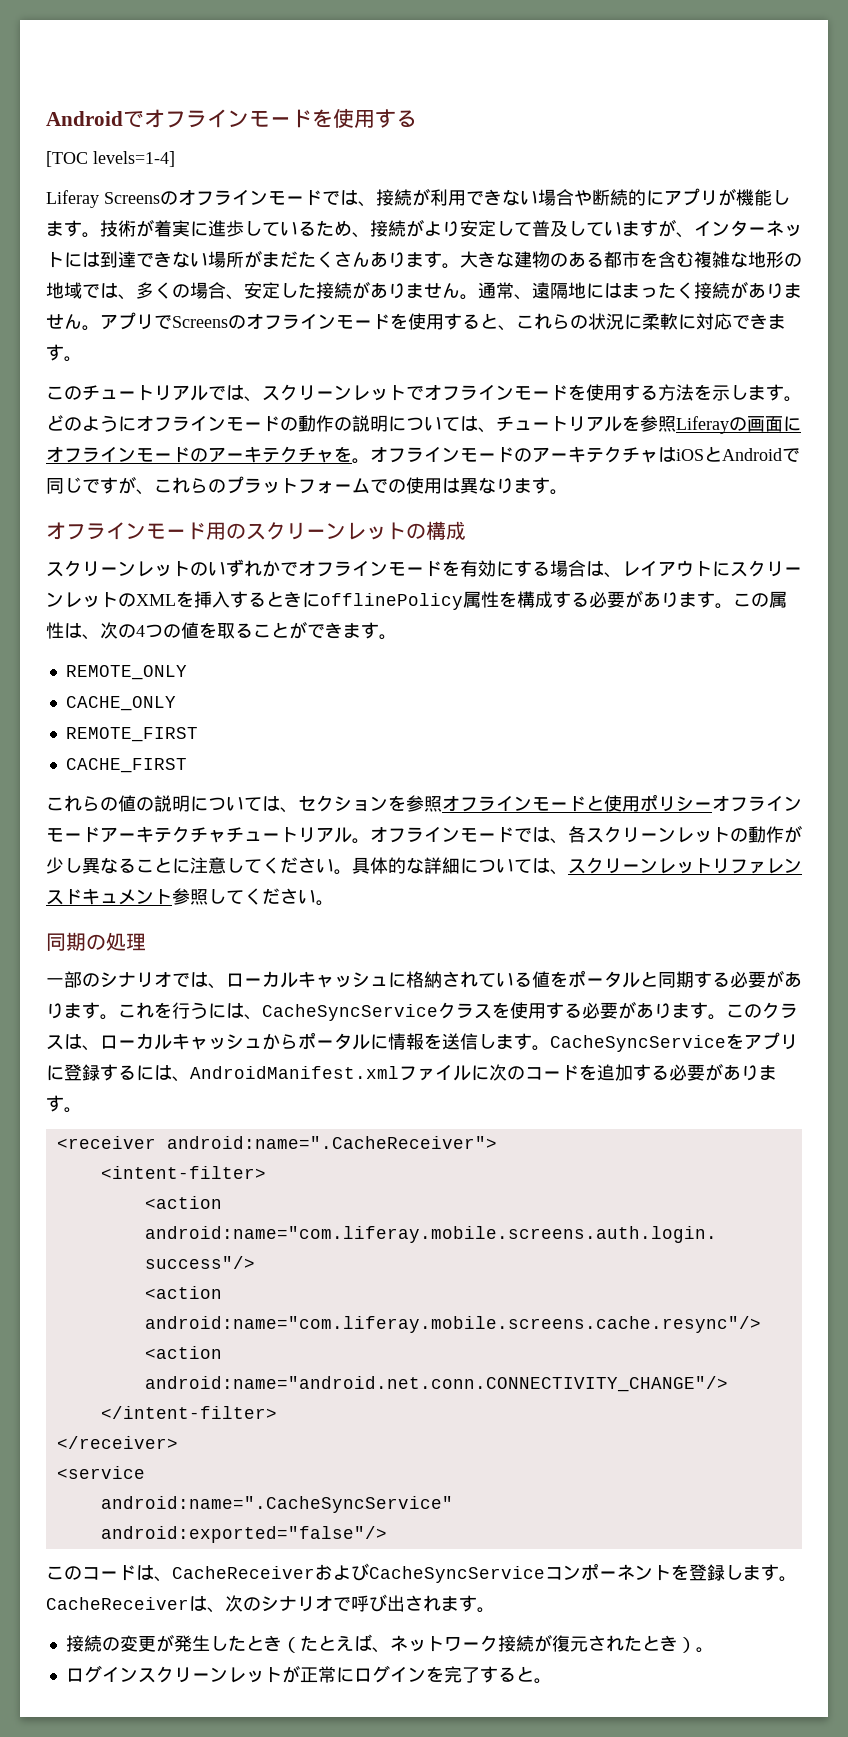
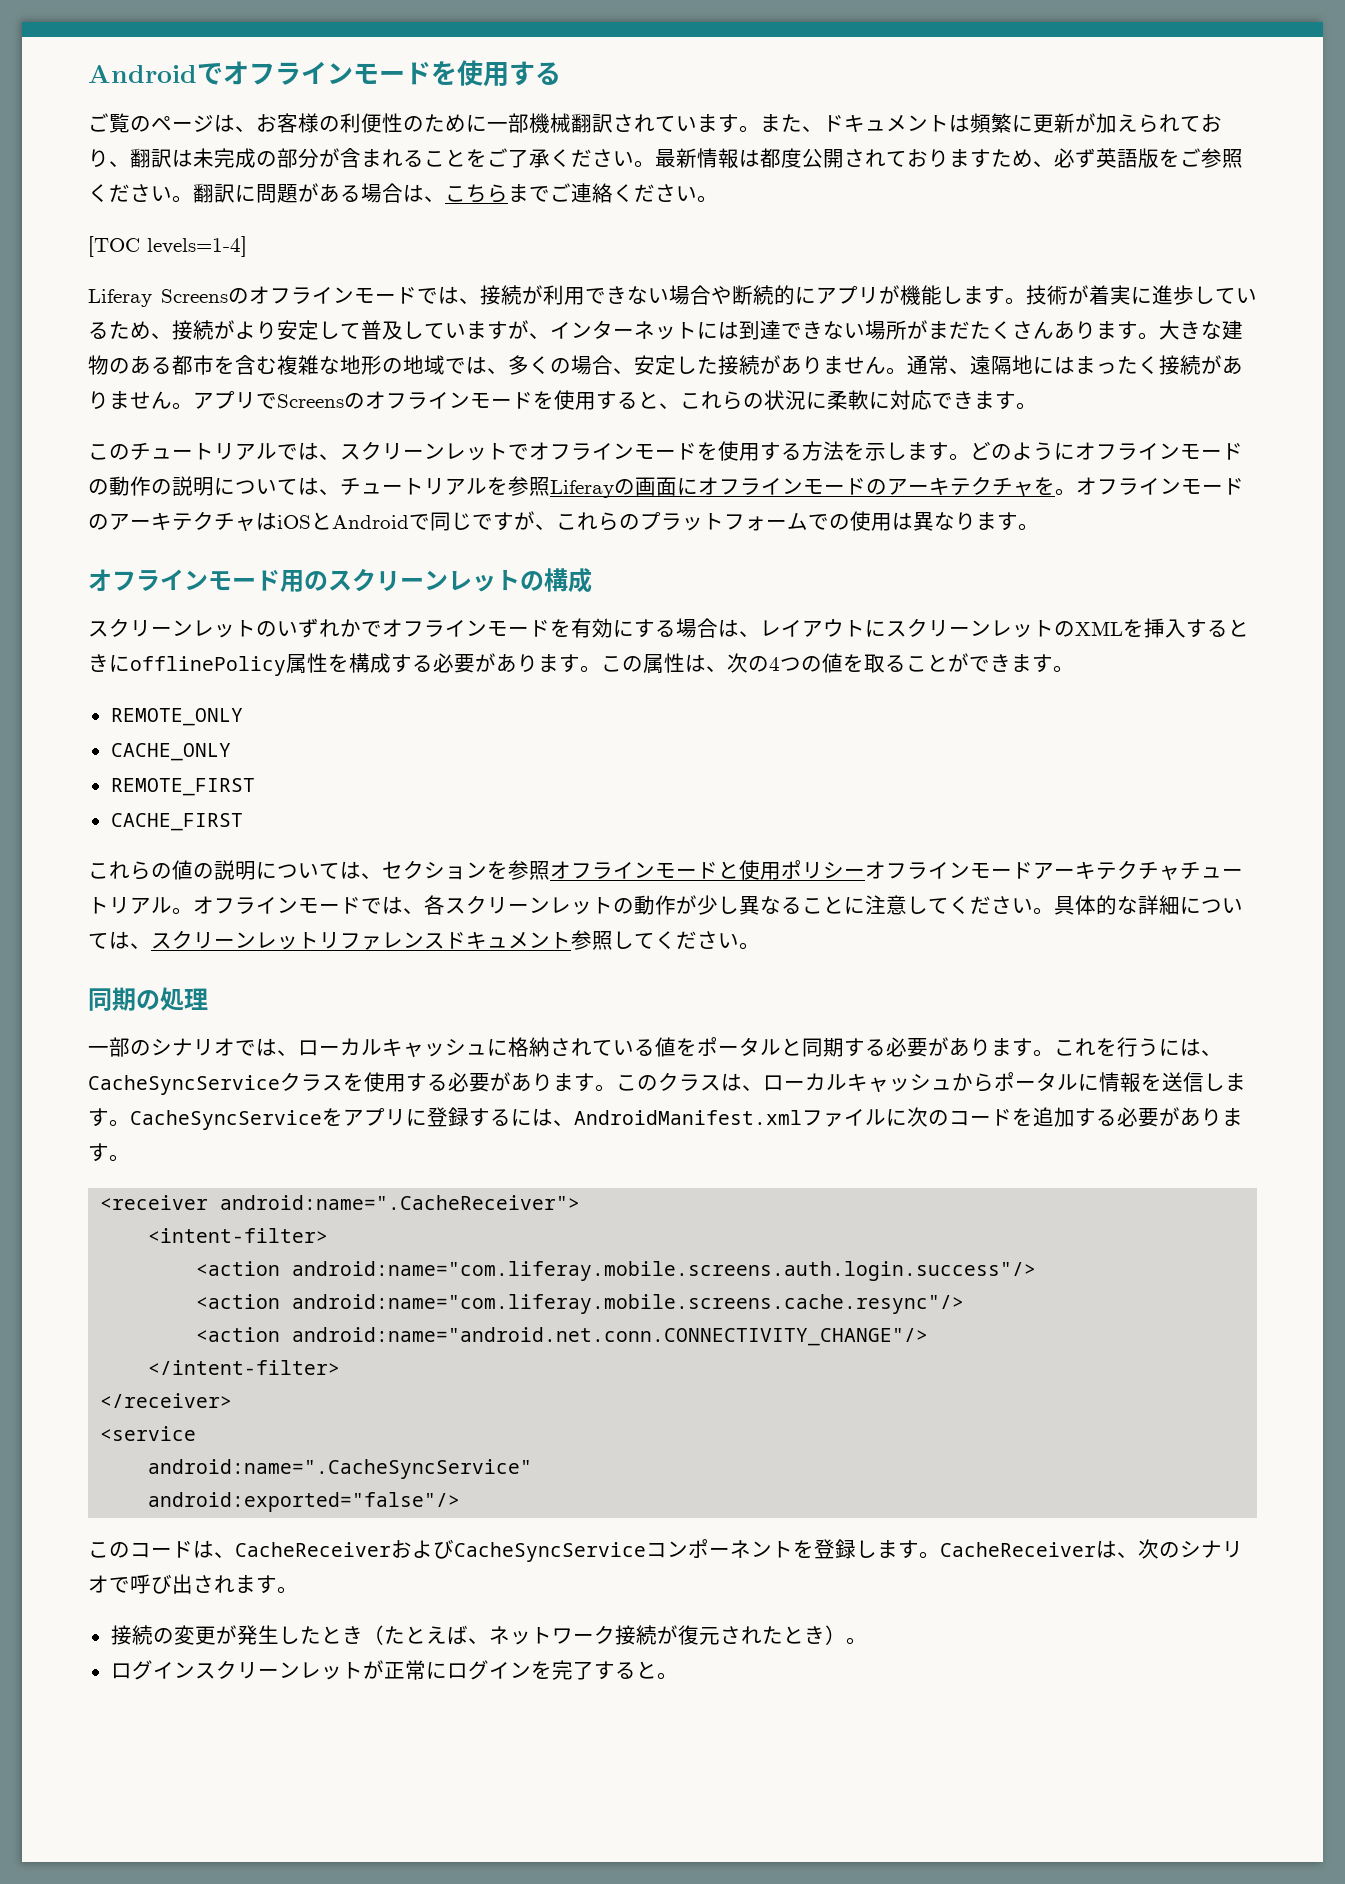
(417, 118) none -> [88,113,1222,133] [88,148,1243,169] [88,183,718,203] // ご覧のページは、お客様の利便性のために一部機械翻訳されています。また、ドキュメントは頻繁に更新が加えられており、翻訳は未完成の部分が含まれることをご了承ください。最新情報は都度公開されておりますため、必ず英語版をご参照ください。翻訳に問題がある場合は、こちらまでご連絡ください。

